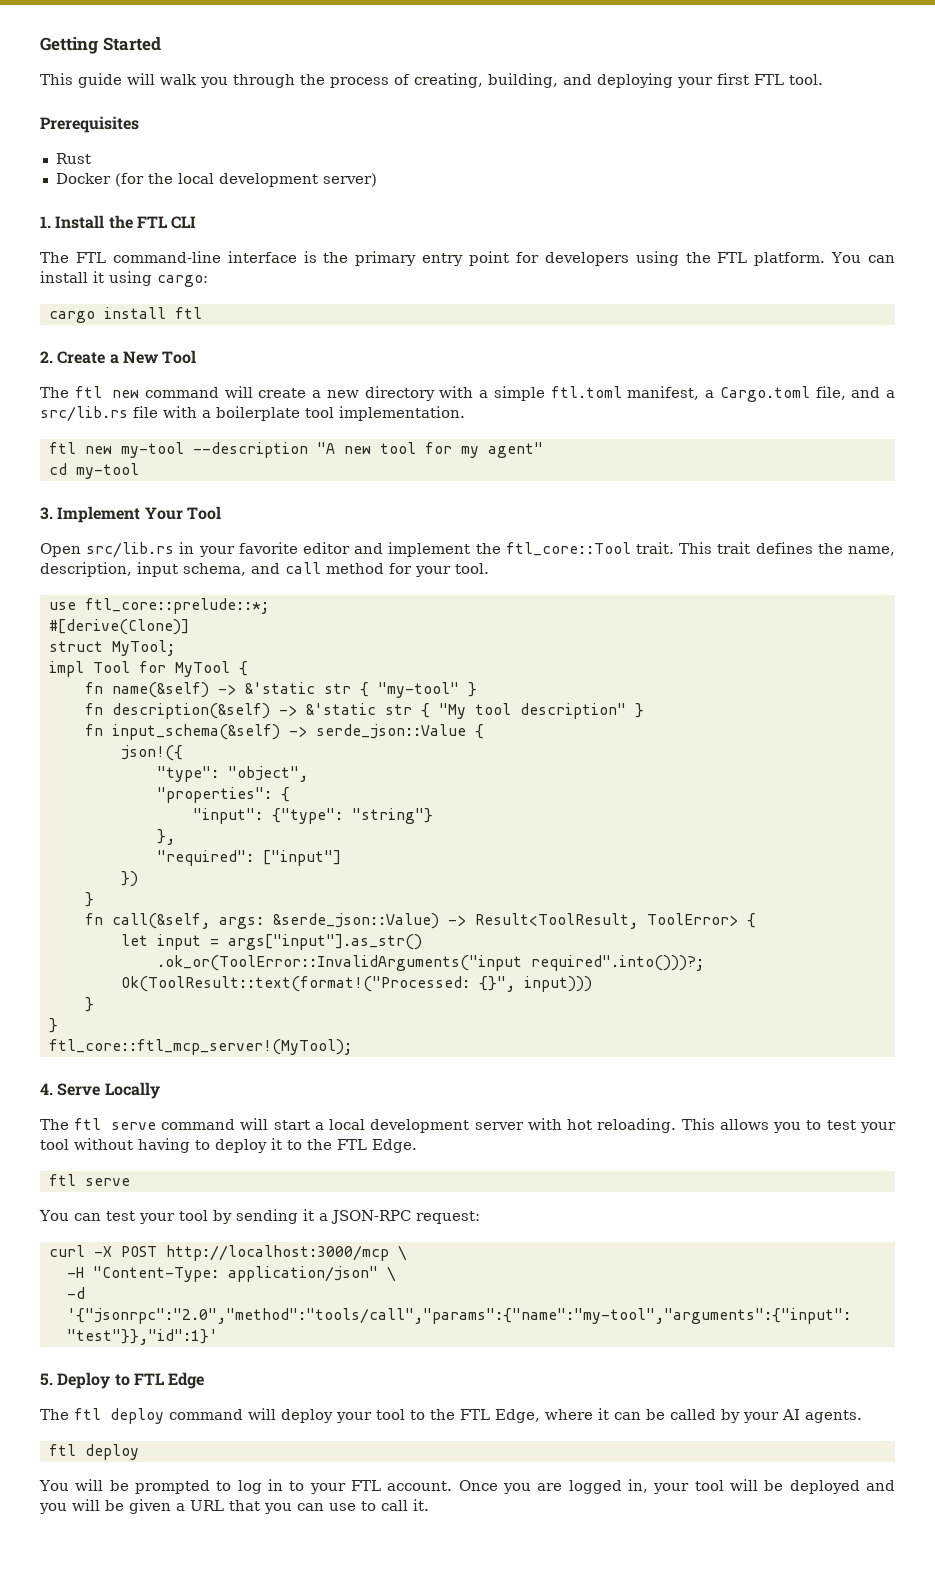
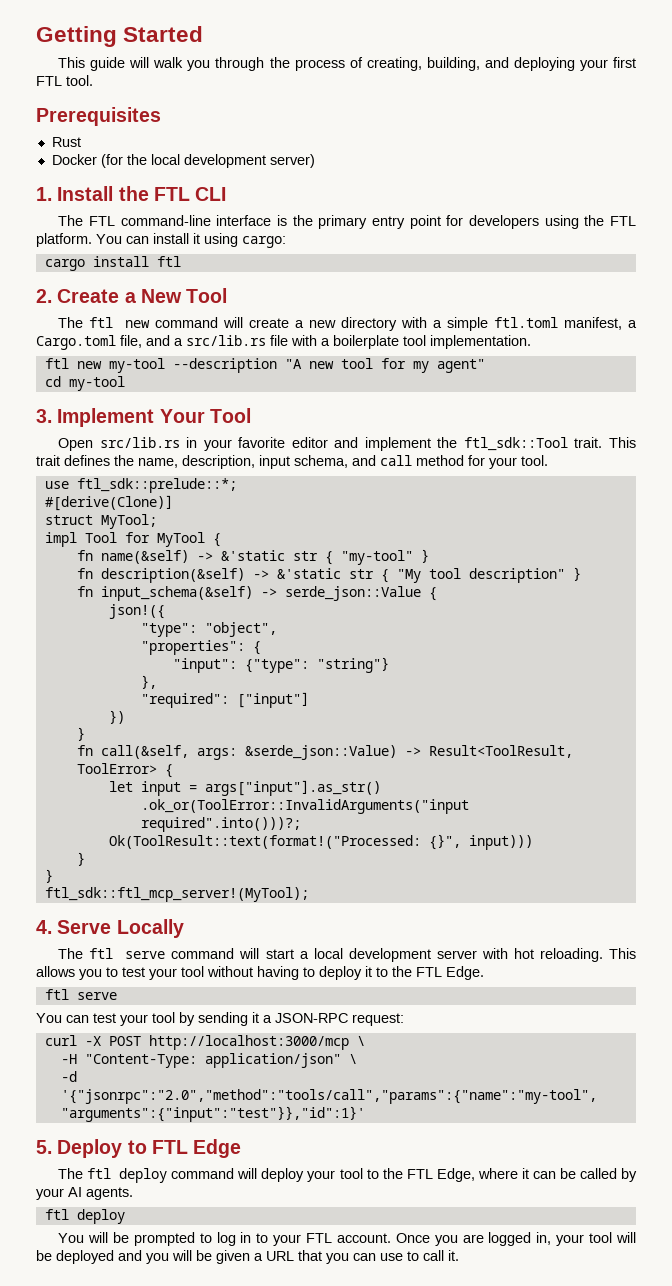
[505,542,631,556] ftl_core::Tool -> [463,437,568,451] ftl_sdk::Tool
[84,598,269,614] ftl_core::prelude::*; -> [76,478,237,493] ftl_sdk::prelude::*;
[48,1039,352,1055] ftl_core::ftl_mcp_server!(MyTool); -> [44,887,309,902] ftl_sdk::ftl_mcp_server!(MyTool);

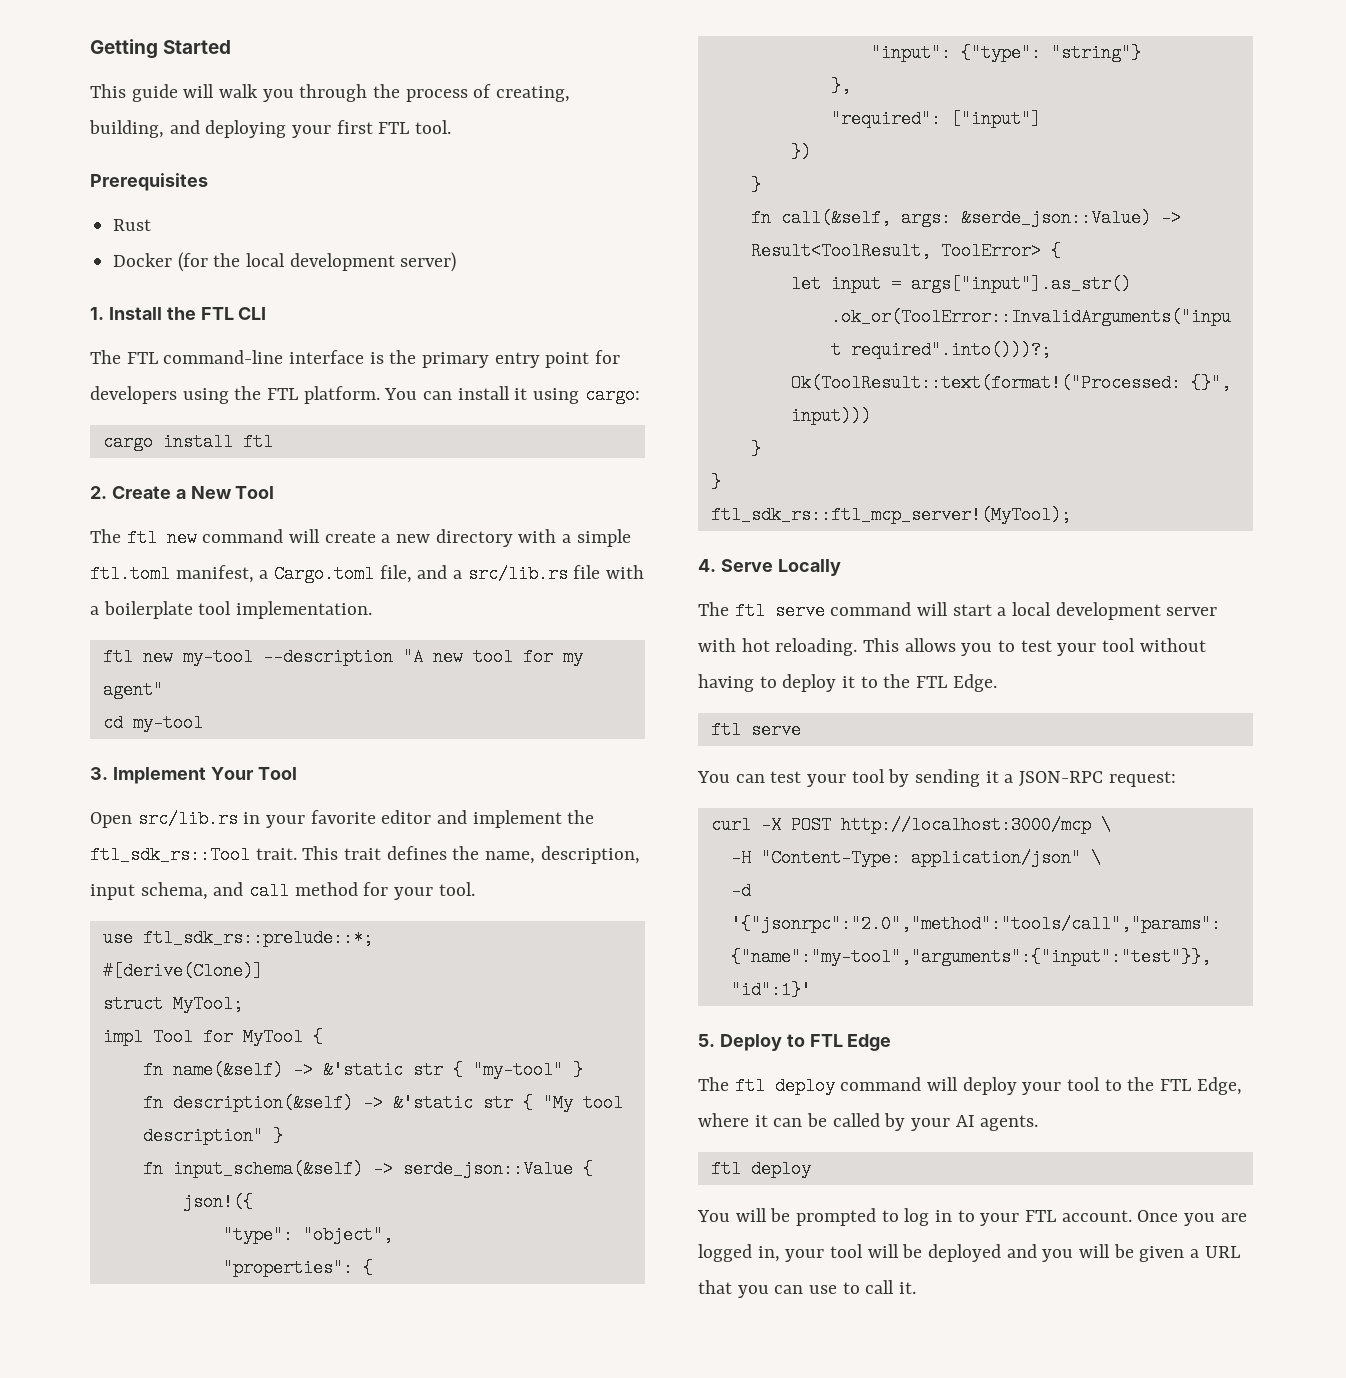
[463,437,568,451] ftl_sdk::Tool -> [90,846,250,864] ftl_sdk_rs::Tool
[76,478,237,493] ftl_sdk::prelude::*; -> [142,929,373,947] ftl_sdk_rs::prelude::*;
[44,887,309,902] ftl_sdk::ftl_mcp_server!(MyTool); -> [710,506,1071,524] ftl_sdk_rs::ftl_mcp_server!(MyTool);

